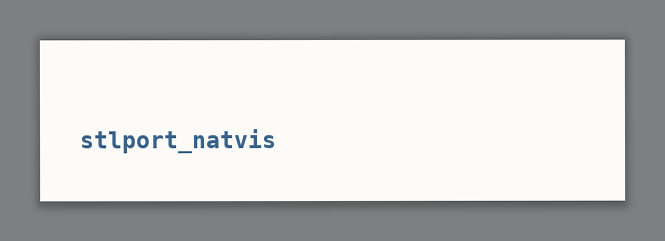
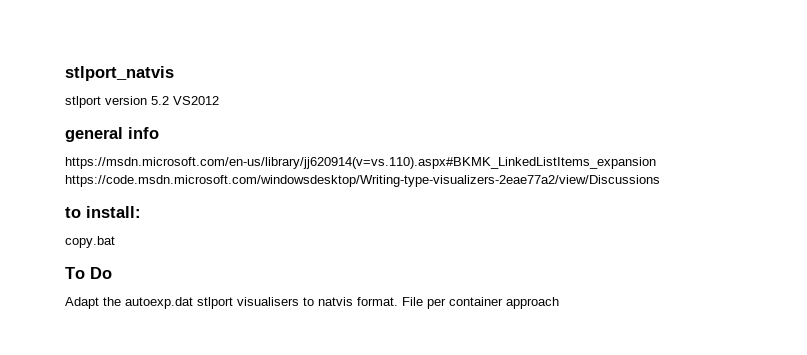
(277, 141) none -> [65,96,219,108] [65,127,159,142] [65,157,656,169] [65,175,660,187] [65,206,141,218] [65,236,115,248] [65,267,112,279] [65,297,559,309] // stlport version 5.2 VS2012 // general info // https://msdn.microsoft.com/en-us/library/jj620914(v=vs.110).aspx#BKMK_LinkedListItems_expansion https://code.msdn.microsoft.com/windowsdesktop/Writing-type-visualizers-2eae77a2/view/Discussions // to install: // copy.bat // To Do // Adapt the autoexp.dat stlport visualisers to natvis format. File per container approach

